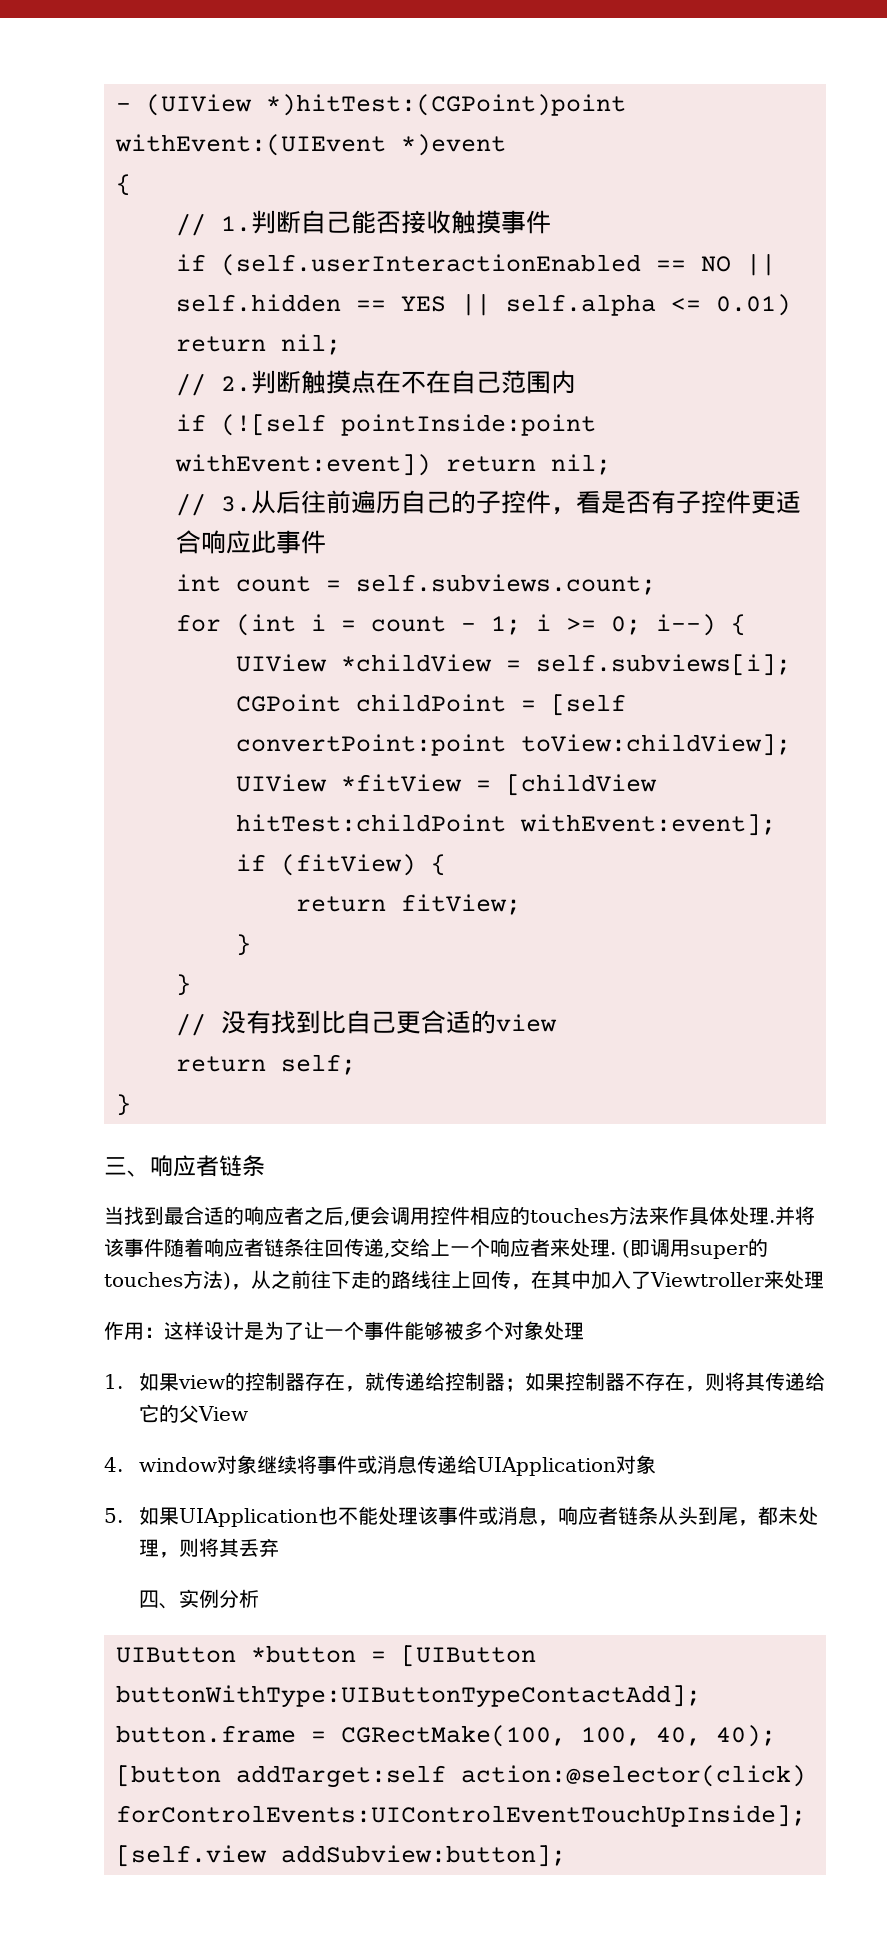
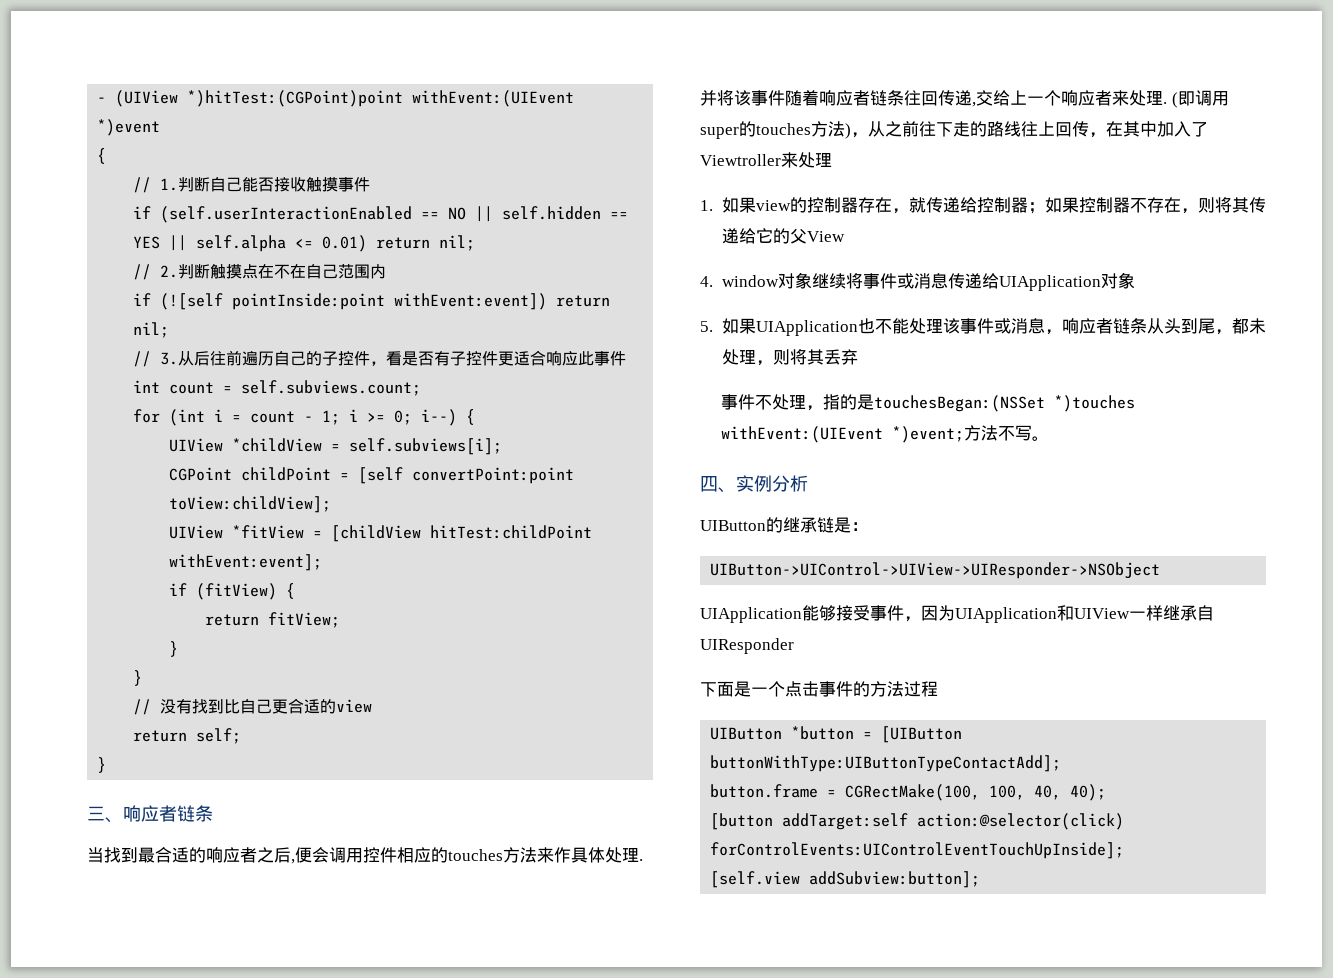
[104,1321,584,1340] // 作用：这样设计是为了让一个事件能够被多个对象处理 -> (832, 159) none
[138,1589,259,1609] 四、实例分析 -> [721,394,1136,412] [721,425,1050,443] [700,475,808,493] [700,517,868,533] [710,562,1161,579] [700,605,1214,623] [700,638,794,654] [700,681,938,697] 事件不处理，指的是touchesBegan:(NSSet *)touches withEvent:(UIEvent *)event;方法不写。 // 四、实例分析 // UIButton的继承链是： // UIButton->UIControl->UIView->UIResponder->NSObject // UIApplication能够接受事件，因为UIApplication和UIView一样继承自UIResponder // 下面是一个点击事件的方法过程

